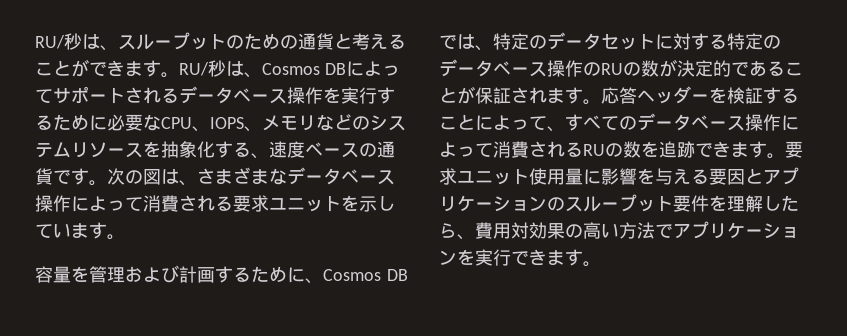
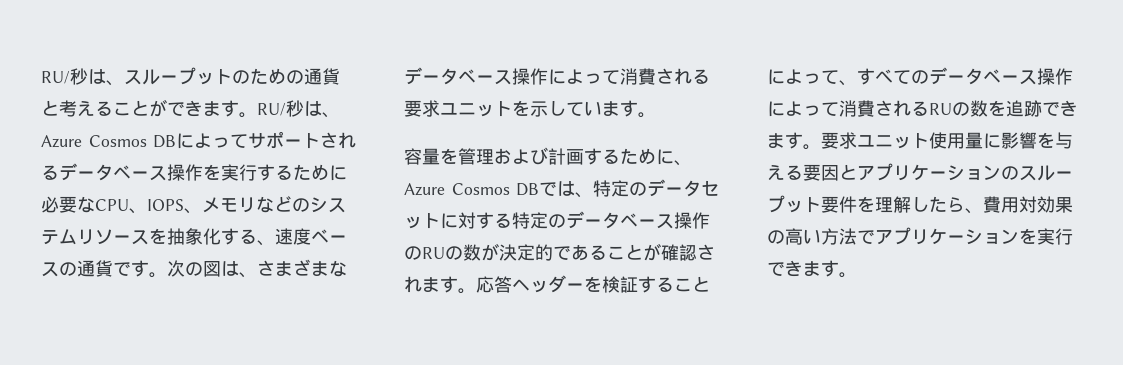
(262, 75) none -> [41,135,82,148] Azure
(323, 281) none -> [404,183,445,196] Azure
[475,87,511,104] 保証 -> [661,244,697,261] 確認

